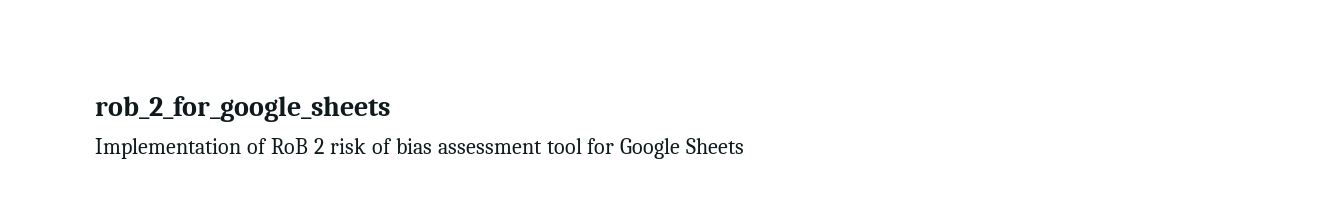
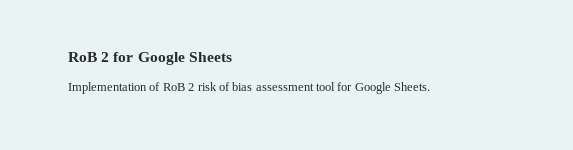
[95,96,390,122] rob_2_for_google_sheets -> [68,52,232,65] RoB 2 for Google Sheets
[686,138,745,154] Sheets -> [394,82,431,91] Sheets.

